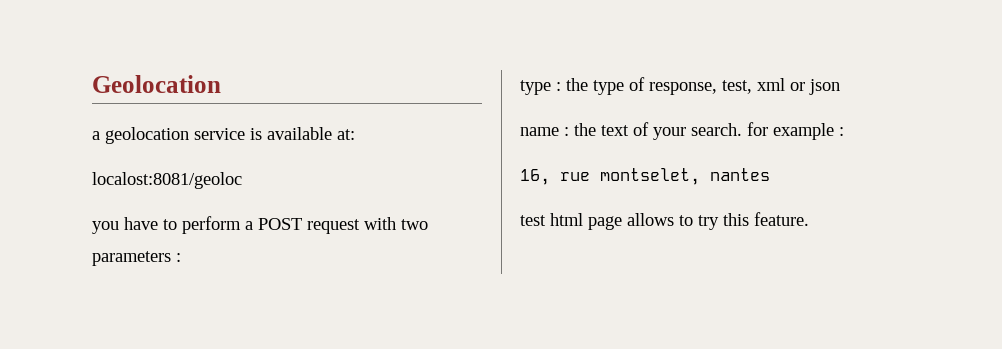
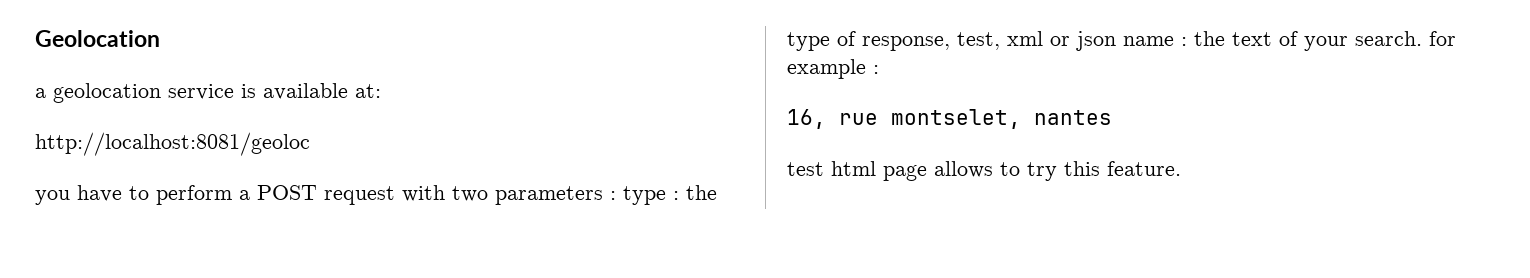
[92,172,242,189] localost:8081/geoloc -> [35,132,310,156] http://localhost:8081/geoloc
(181, 257) // -> (616, 195) none
(840, 87) // -> (1116, 41) none

